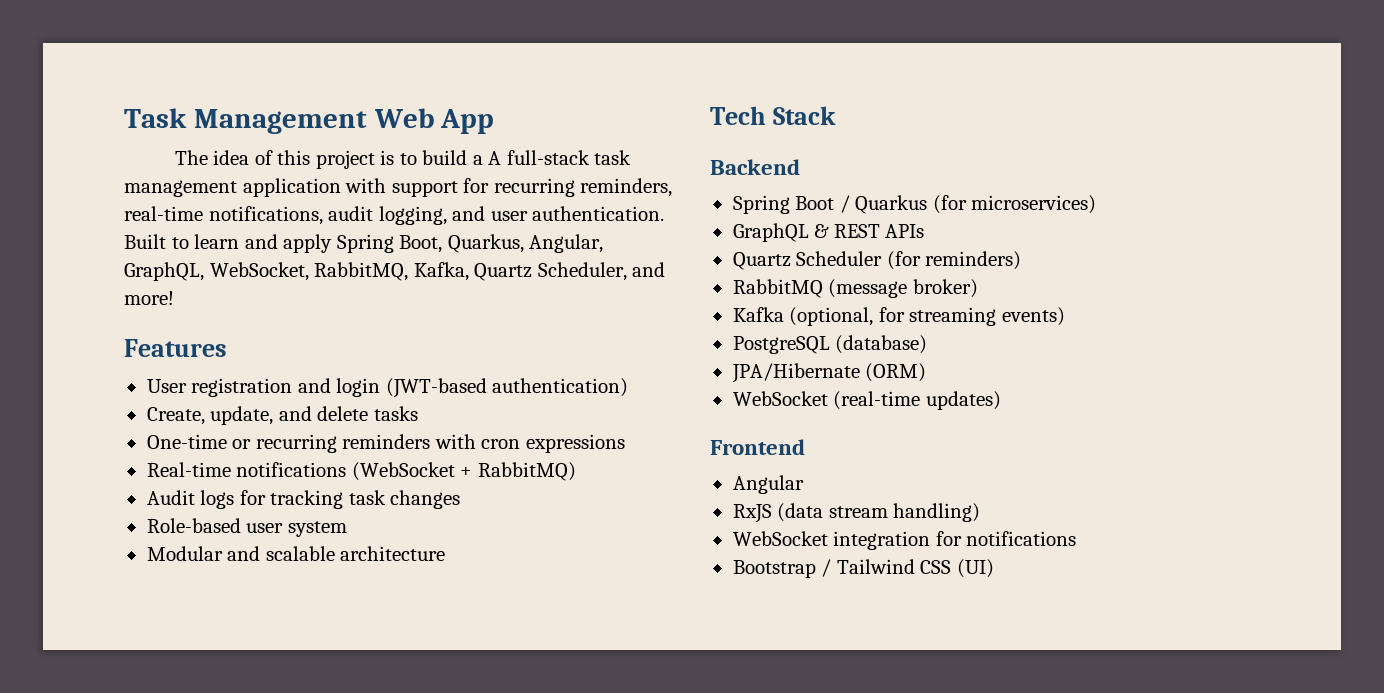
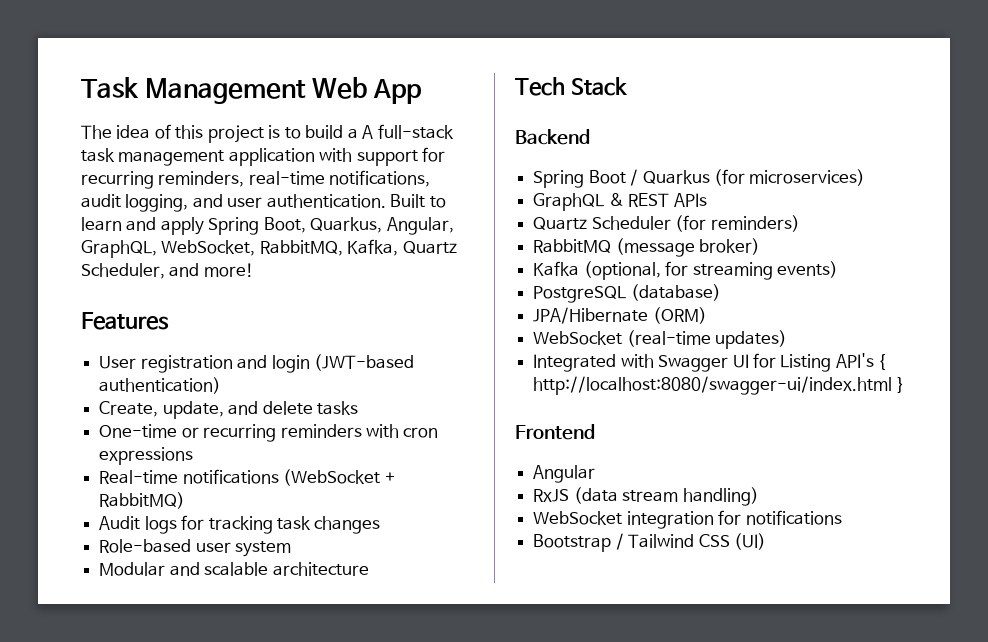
(1001, 400) none -> [533,353,887,372] [533,376,905,395] // Integrated with Swagger UI for Listing API's { http://localhost:8080/swagger-ui/index.html }

